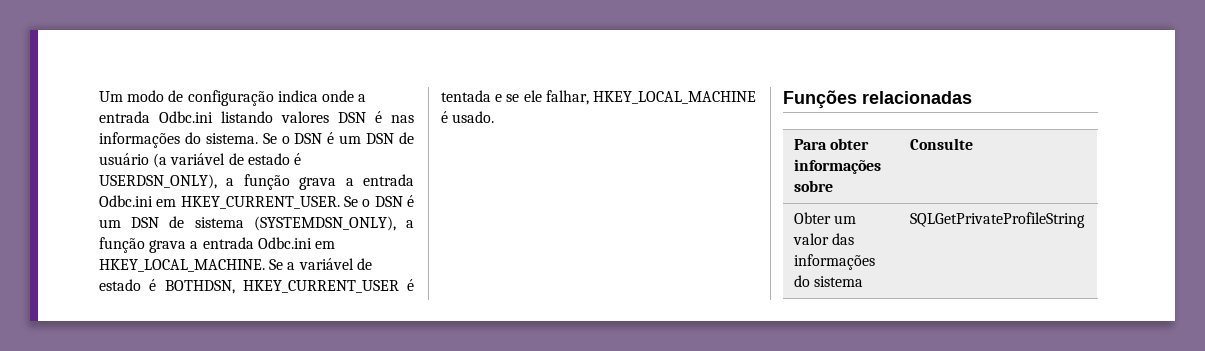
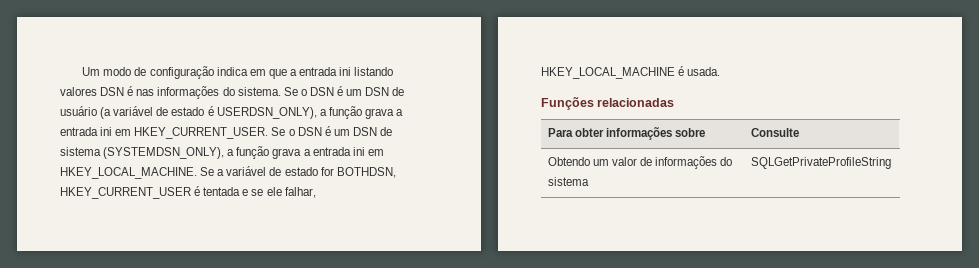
[321,90,367,102] [99,111,213,123] onde a entrada Odbc.ini -> [249,67,352,79] em que a entrada ini
[99,195,153,207] Odbc.ini -> [100,127,113,136] ini
[257,237,312,249] Odbc.ini -> [352,147,365,156] ini
[149,279,157,291] é -> [320,167,334,176] for
[452,111,495,123] usado. -> [687,67,721,76] usada.
[794,212,832,224] Obter -> [547,157,590,166] Obtendo
[832,233,855,245] das -> [639,157,652,166] de

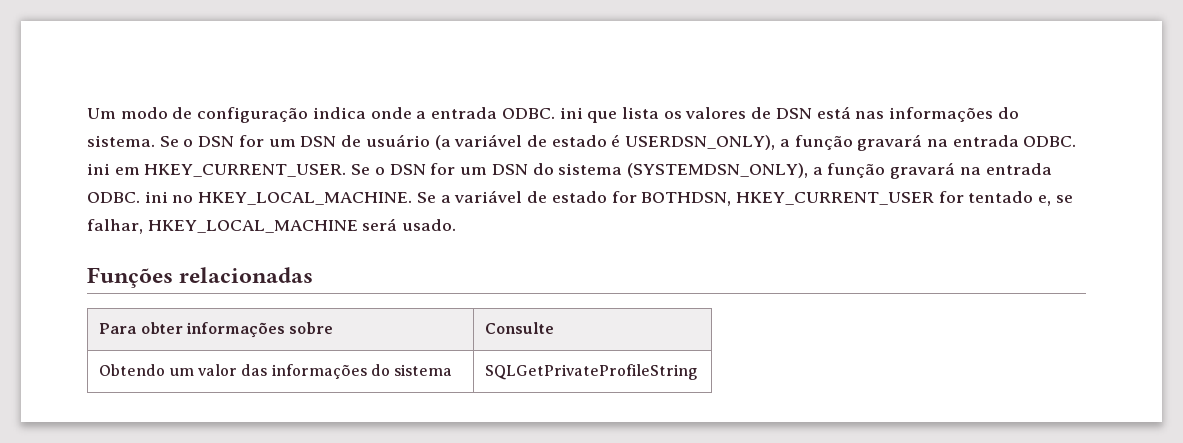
[249,67,394,79] [60,86,134,96] em que a entrada ini listando valores DSN é -> [370,106,851,123] onde a entrada ODBC. ini que lista os valores de DSN está
[337,86,344,96] é -> [238,135,264,147] for
[364,108,404,119] [60,127,98,136] grava a entrada -> [857,134,1077,151] gravará na entrada ODBC.
[324,126,393,136] é um DSN de -> [430,163,554,175] for um DSN do
[272,147,384,159] grava a entrada ini em -> [890,162,1052,179] [87,191,194,203] gravará na entrada ODBC. ini no
[194,186,316,198] [541,66,721,79] é tentada e se ele falhar, HKEY_LOCAL_MACHINE é usada. -> [938,191,1073,206] [87,218,457,234] for tentado e, se falhar, HKEY_LOCAL_MACHINE será usado.
[639,157,652,166] de -> [241,364,268,376] das

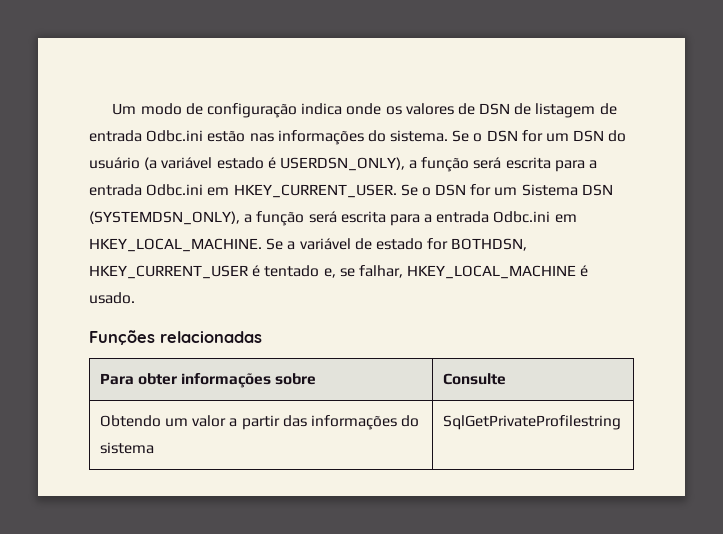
[416,106,851,123] a entrada ODBC. ini que lista os valores de DSN está -> [385,103,617,118] [89,130,246,142] os valores de DSN de listagem de entrada Odbc.ini estão
[341,135,362,147] de -> [608,130,627,142] do
[526,135,547,147] de -> (213, 163) none
[857,134,1077,151] [87,163,110,175] gravará na entrada ODBC. ini -> [473,157,598,172] [89,184,204,196] será escrita para a entrada Odbc.ini
[491,162,1052,179] [87,191,194,203] DSN do sistema (SYSTEMDSN_ONLY), a função gravará na entrada ODBC. ini no -> [521,184,613,196] [89,211,577,226] Sistema DSN (SYSTEMDSN_ONLY), a função será escrita para a entrada Odbc.ini em
[938,191,964,203] for -> [252,265,261,277] é
[362,218,398,231] será -> [580,265,589,277] é
(237, 370) none -> [229,415,280,430] a partir
[485,364,699,380] SQLGetPrivateProfileString -> [442,415,621,430] SqlGetPrivateProfilestring

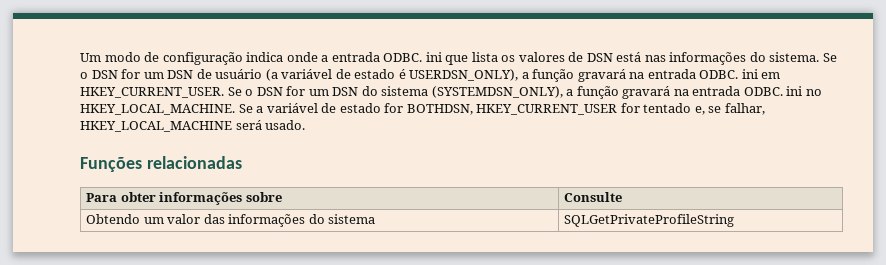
[385,103,617,118] [89,130,246,142] os valores de DSN de listagem de entrada Odbc.ini estão -> [321,52,642,65] a entrada ODBC. ini que lista os valores de DSN está
[608,130,627,142] do -> [196,69,212,79] de
(213, 163) none -> [335,69,351,79] de
[473,157,598,172] [89,184,204,196] será escrita para a entrada Odbc.ini -> [577,69,758,82] gravará na entrada ODBC. ini
[521,184,613,196] [89,211,577,226] Sistema DSN (SYSTEMDSN_ONLY), a função será escrita para a entrada Odbc.ini em -> [332,86,822,99] DSN do sistema (SYSTEMDSN_ONLY), a função gravará na entrada ODBC. ini no
[252,265,261,277] é -> [620,103,640,113] for
[580,265,589,277] é -> [235,120,262,130] será
[229,415,280,430] a partir -> (201, 219) none
[442,415,621,430] SqlGetPrivateProfilestring -> [564,214,735,227] SQLGetPrivateProfileString

